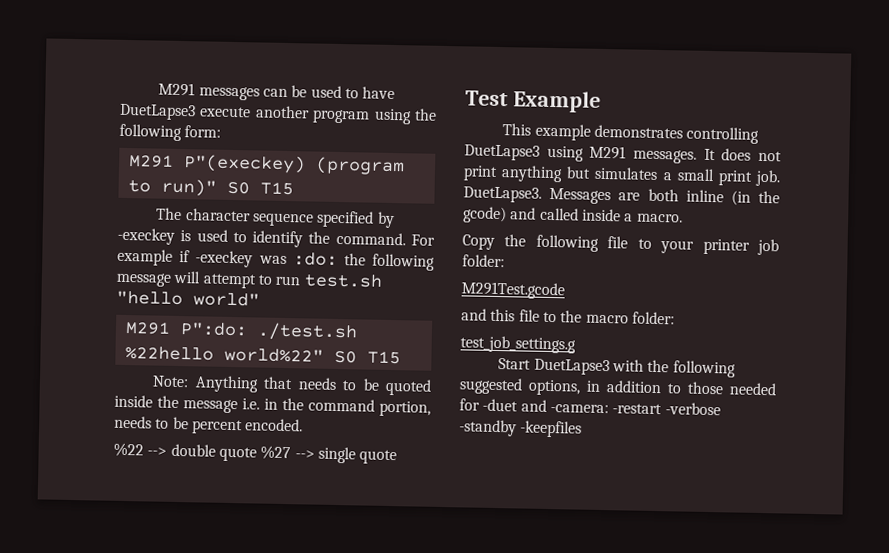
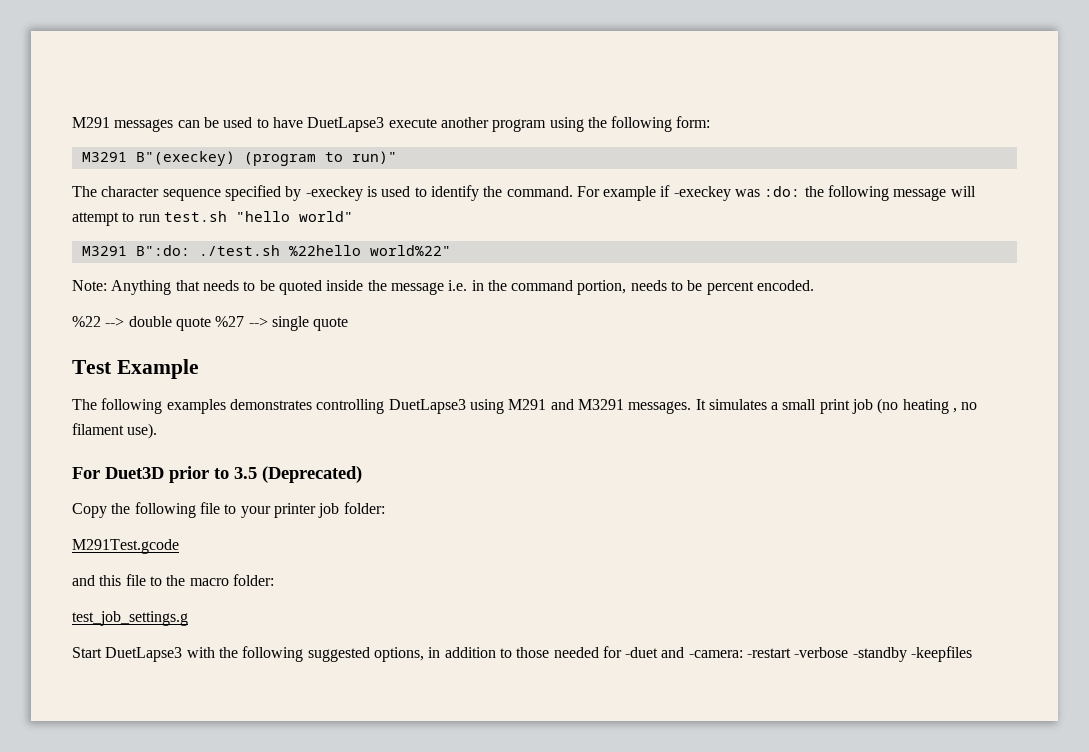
[128,154,306,174] M291 P"(execkey) -> [81,151,235,166] M3291 B"(execkey)
[226,181,294,196] S0 T15 -> (397, 157) none
[124,320,248,337] M291 P":do: -> [81,245,190,256] M3291 B":do:
[333,350,401,365] S0 T15 -> (451, 250) none
[502,123,591,141] This example -> [72,398,226,414] The following examples
[633,148,782,164] [463,165,781,187] [463,186,780,206] [463,206,683,224] messages. It does not print anything but simulates a small print job. DuetLapse3. Messages are both inline (in the gcode) and called inside a macro. -> [550,398,978,414] [72,423,158,439] [72,466,362,483] and M3291 messages. It simulates a small print job (no heating , no filament use). // For Duet3D prior to 3.5 (Deprecated)

